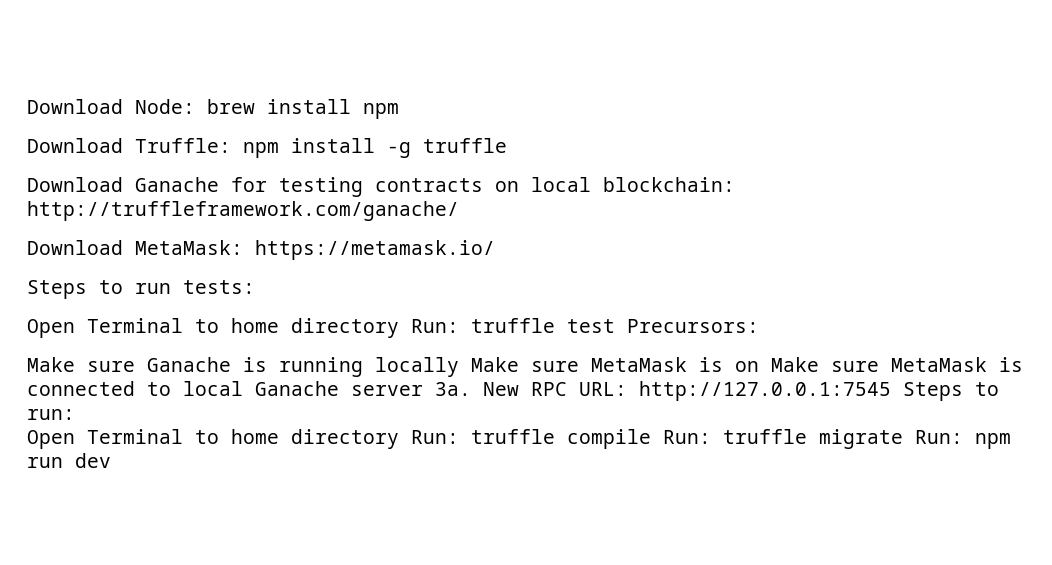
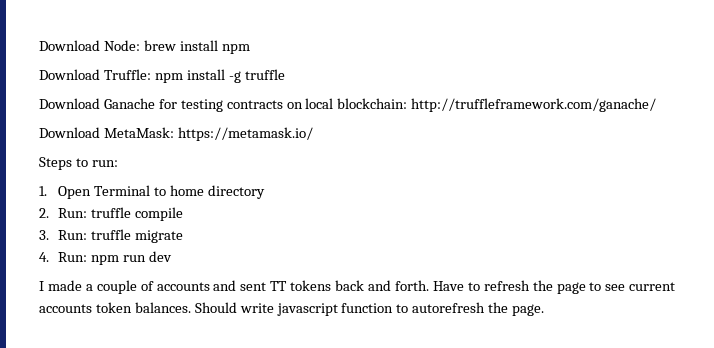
[135,280,255,294] [27,318,759,338] [27,357,1023,377] [27,381,999,401] [27,409,75,420] [27,429,399,449] run tests: // Open Terminal to home directory Run: truffle test Precursors: // Make sure Ganache is running locally Make sure MetaMask is on Make sure MetaMask is connected to local Ganache server 3a. New RPC URL: http://127.0.0.1:7545 Steps to run: // Open Terminal to home directory -> [91,160,118,167] [39,185,265,199] [39,208,49,218] run: // 1. Open Terminal to home directory // 2.
(651, 439) none -> [39,230,49,240] // 3.
(903, 439) none -> [39,252,49,262] // 4.
(111, 460) none -> [39,280,676,294] [39,302,545,316] // I made a couple of accounts and sent TT tokens back and forth. Have to refresh the page to see current accounts token balances. Should write javascript function to autorefresh the page.

